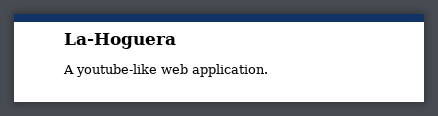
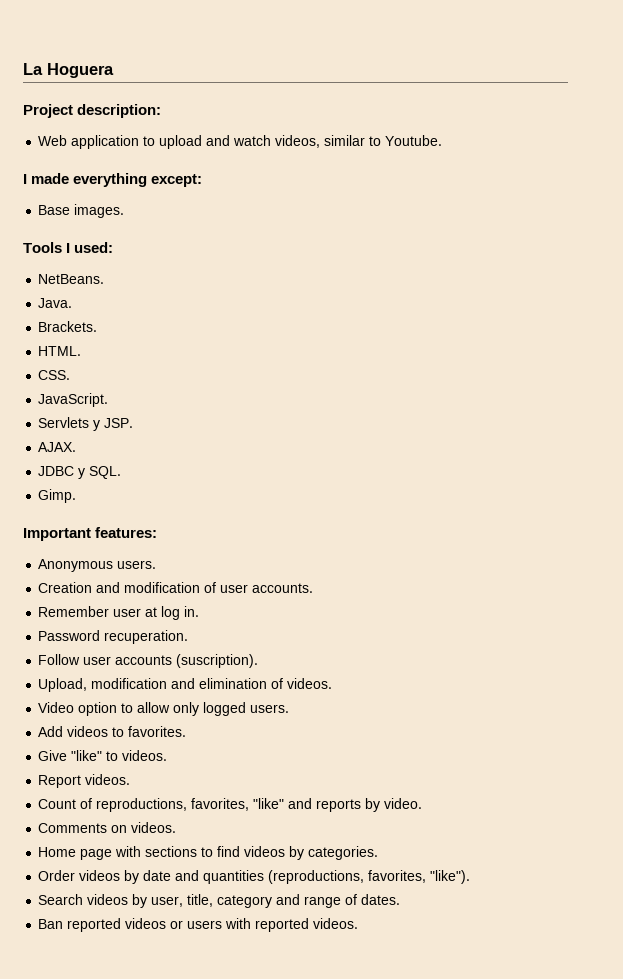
[64,33,176,49] [63,64,268,77] La-Hoguera // A youtube-like web application. -> [23,63,114,78] [23,104,162,118] [38,135,443,149] [23,173,203,187] [38,204,125,218] [23,242,114,253] [38,274,105,284] [38,298,73,308] [38,321,98,332] [38,346,82,356] [38,370,71,380] [38,393,109,407] [38,417,134,431] [38,442,77,452] [38,466,122,479] [38,489,77,503] [23,527,158,541] [38,559,157,572] [38,582,314,593] [38,606,200,620] [38,630,189,644] [38,654,259,668] [38,678,333,692] [38,702,290,716] [38,726,187,737] [38,750,168,761] [38,774,131,788] [38,798,423,812] [38,822,177,833] [38,846,379,860] [38,870,471,884] [38,894,401,908] [38,918,359,932] La Hoguera // Project description: // Web application to upload and watch videos, similar to Youtube. // I made everything except: // Base images. // Tools I used: // NetBeans. // Java. // Brackets. // HTML. // CSS. // JavaScript. // Servlets y JSP. // AJAX. // JDBC y SQL. // Gimp. // Important features: // Anonymous users. // Creation and modification of user accounts. // Remember user at log in. // Password recuperation. // Follow user accounts (suscription). // Upload, modification and elimination of videos. // Video option to allow only logged users. // Add videos to favorites. // Give "like" to videos. // Report videos. // Count of reproductions, favorites, "like" and reports by video. // Comments on videos. // Home page with sections to find videos by categories. // Order videos by date and quantities (reproductions, favorites, "like"). // Search videos by user, title, category and range of dates. // Ban reported videos or users with reported videos.

